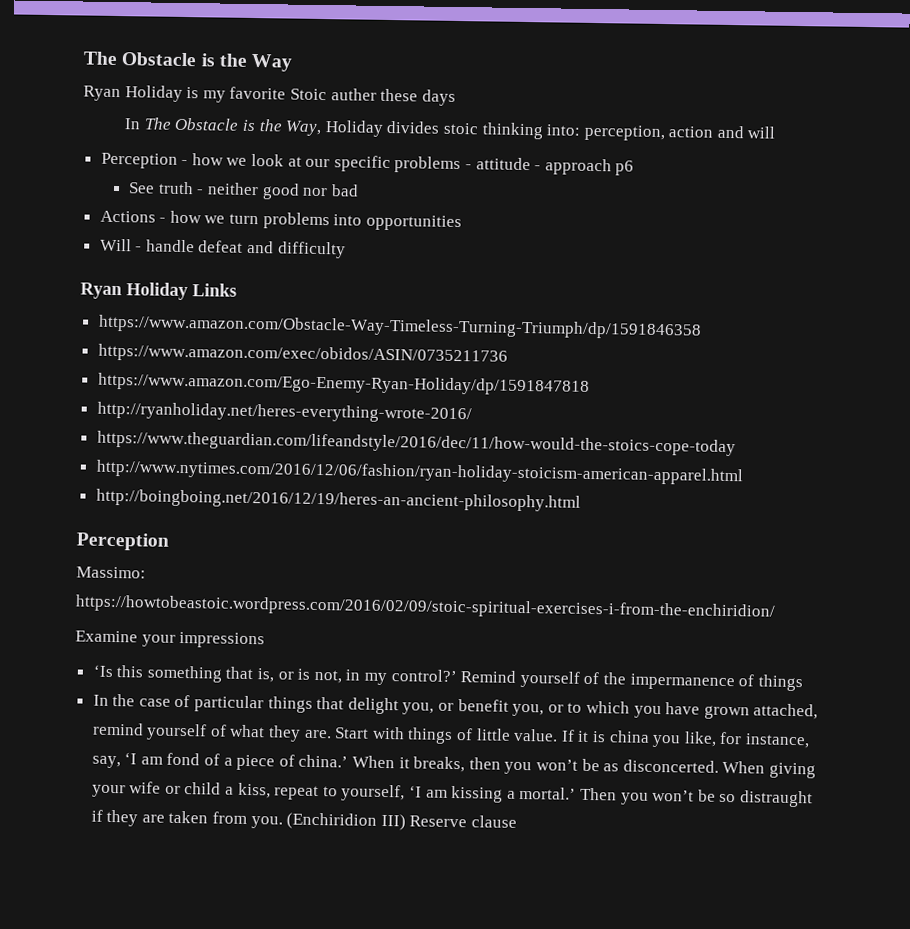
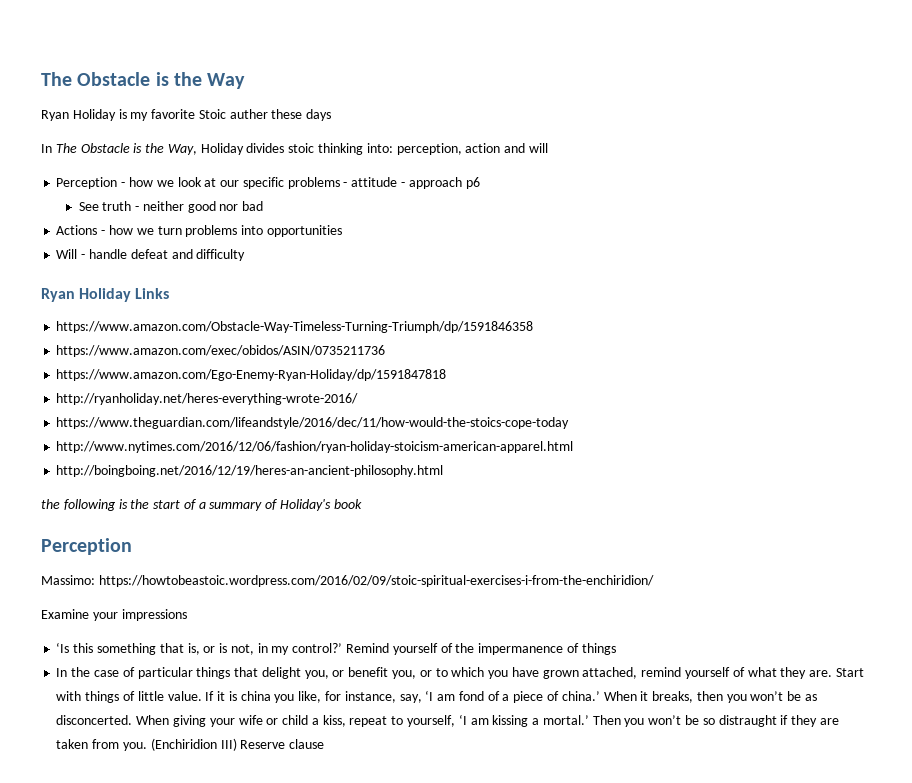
(581, 500) none -> [41,499,362,511] // the following is the start of a summary of Holiday's book

